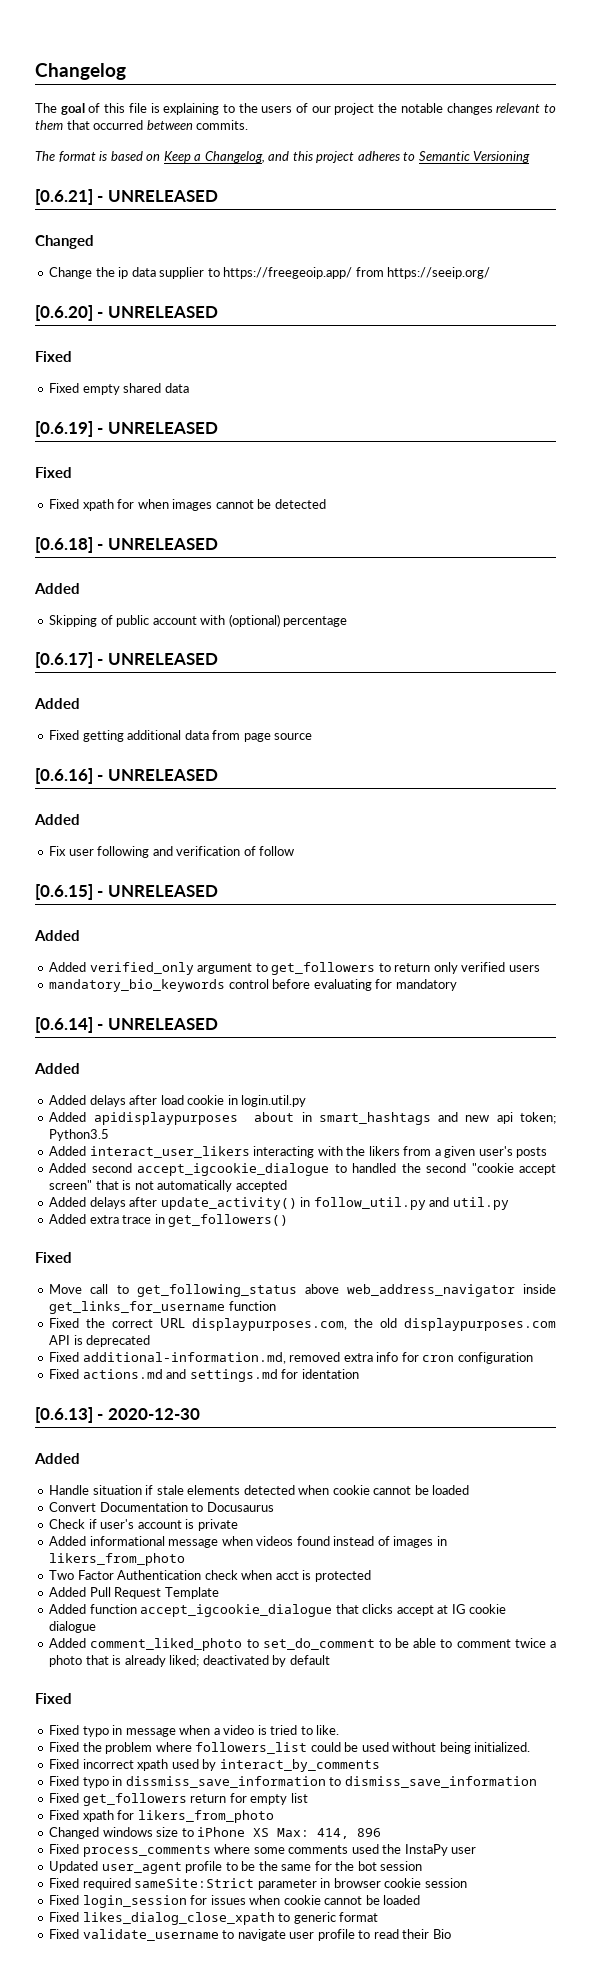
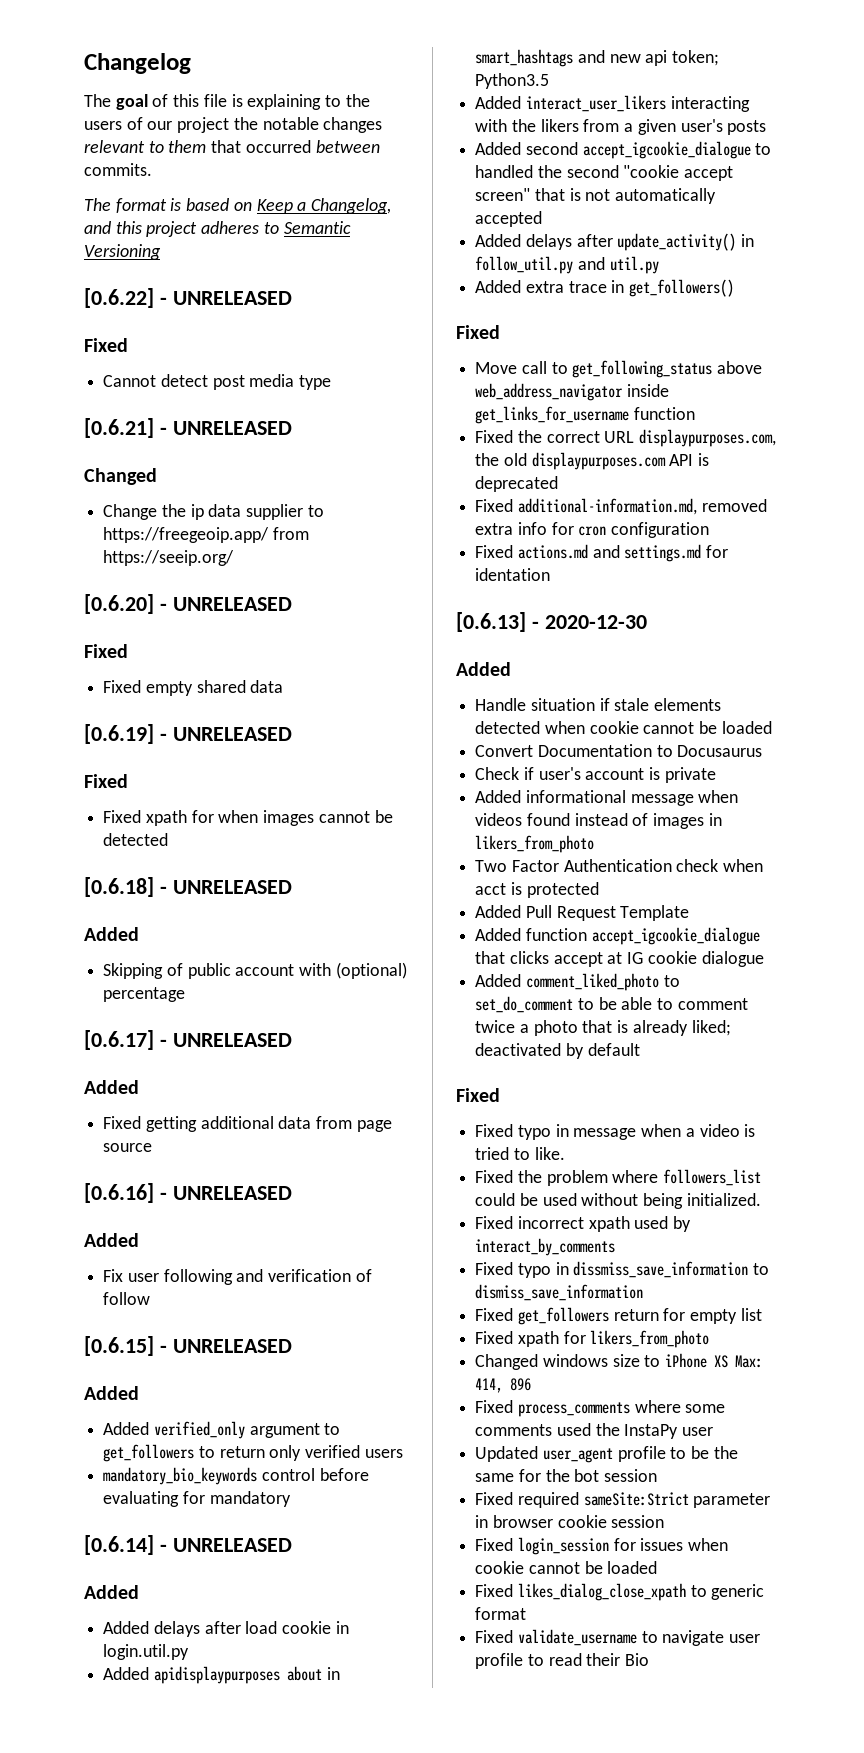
(531, 157) none -> [84,288,292,308] [84,338,128,352] [103,374,332,390] // [0.6.22] - UNRELEASED // Fixed // Cannot detect post media type

